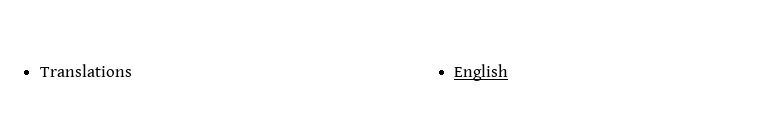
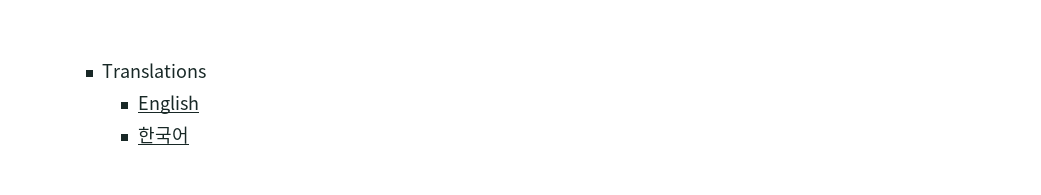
(509, 72) none -> [137,126,189,144] // 한국어

